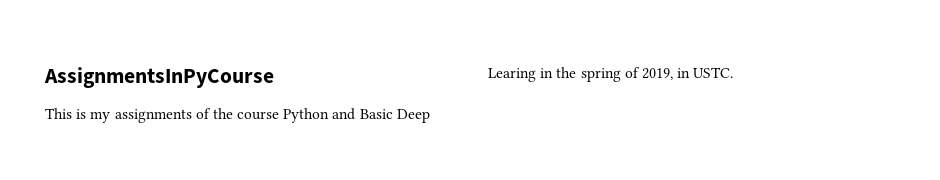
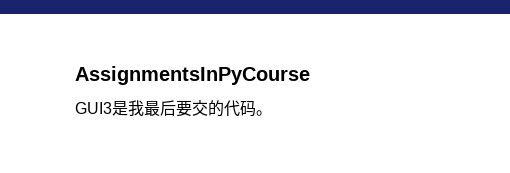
[45,108,430,123] [488,67,734,82] This is my assignments of the course Python and Basic Deep Learing in the spring of 2019, in USTC. -> [75,100,272,117] GUI3是我最后要交的代码。

